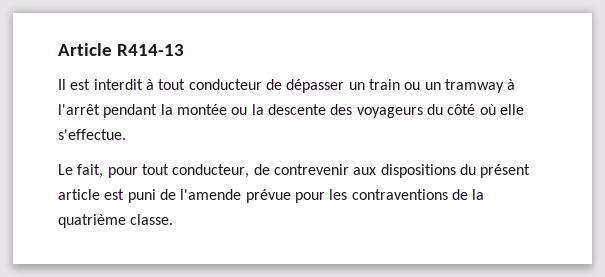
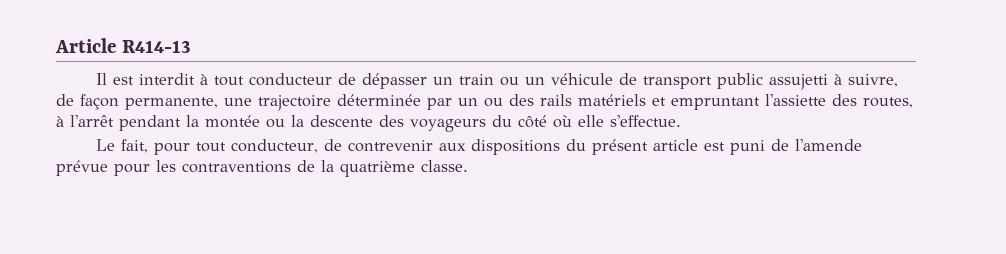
[444,79,504,93] tramway -> [550,73,898,90] [56,94,913,111] véhicule de transport public assujetti à suivre, de façon permanente, une trajectoire déterminée par un ou des rails matériels et empruntant l'assiette des routes,

